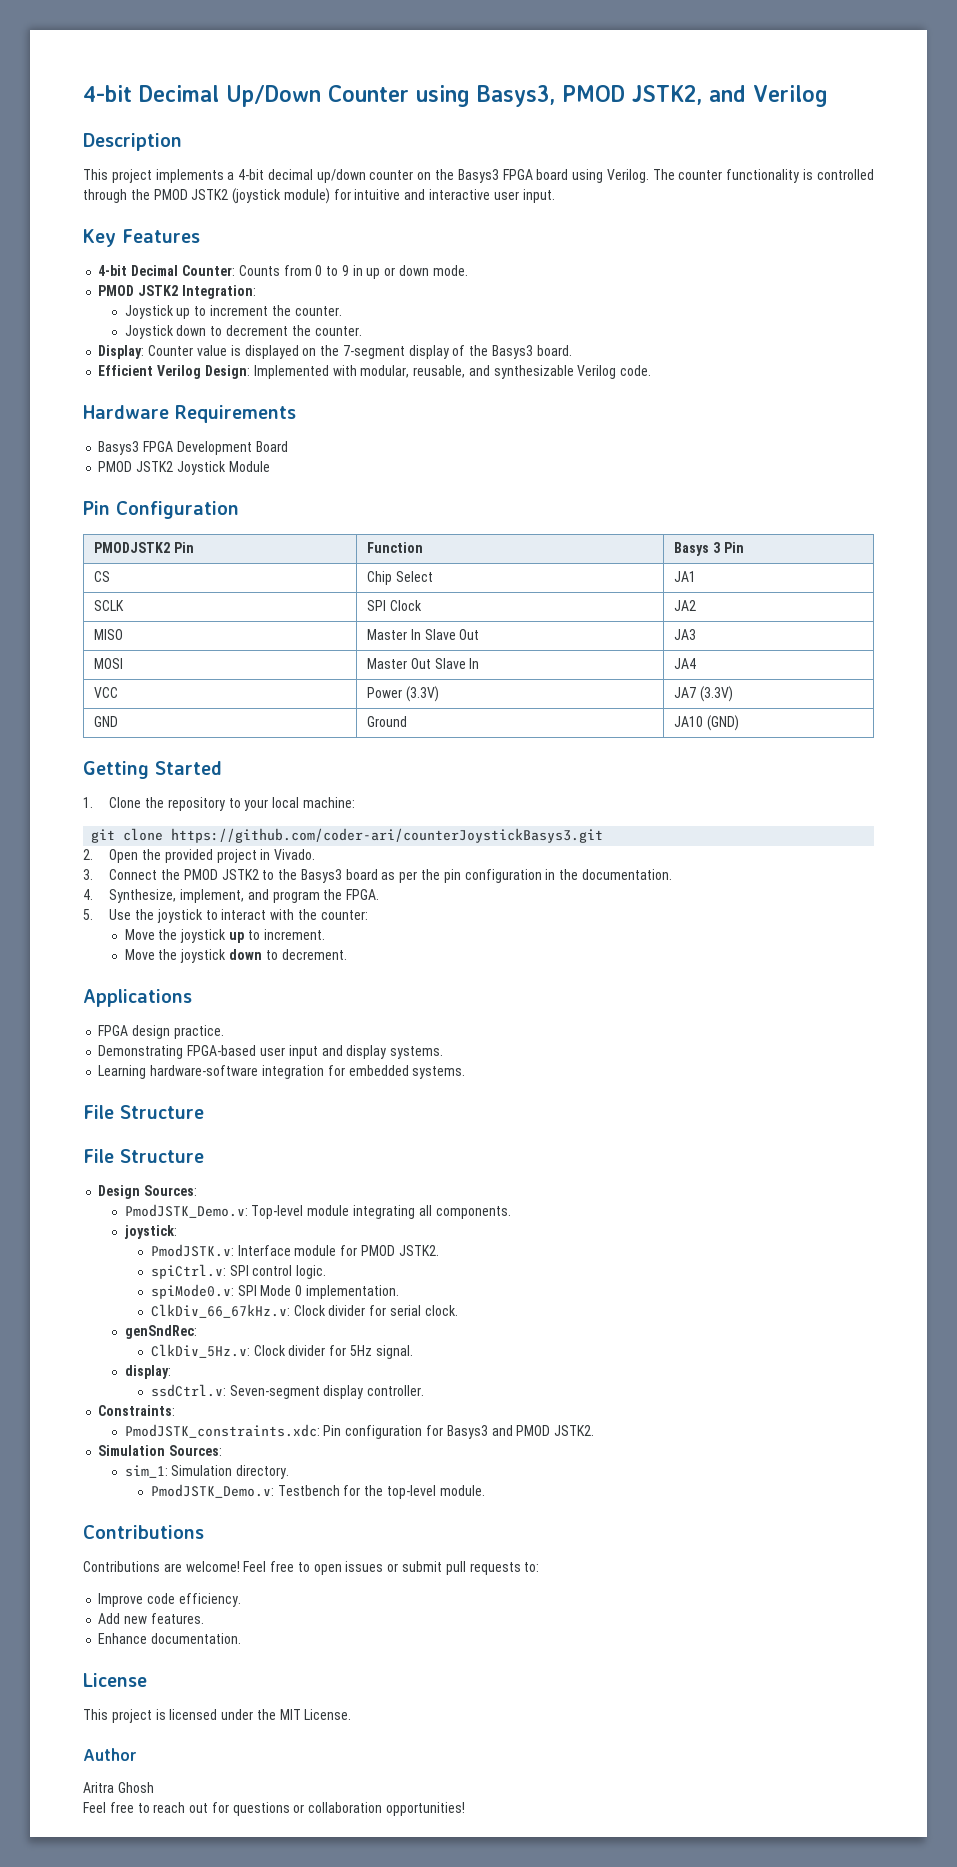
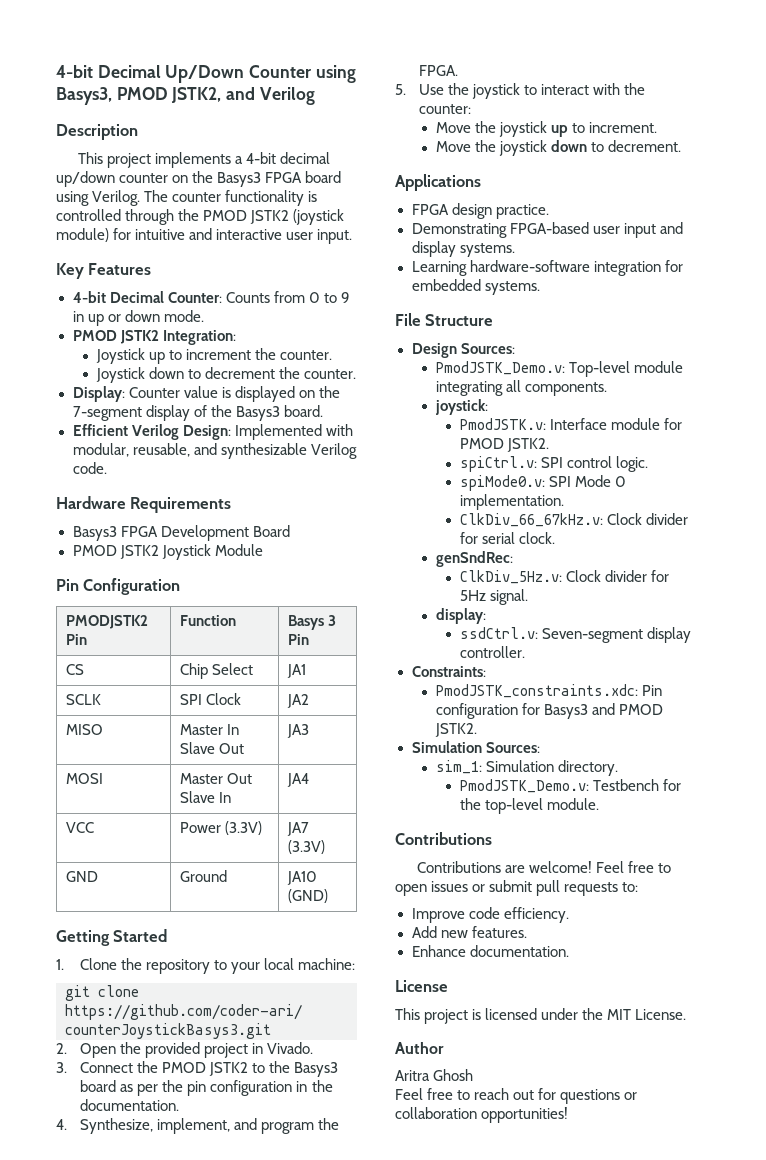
[83,1149,204,1163] // File Structure -> (494, 320) none

